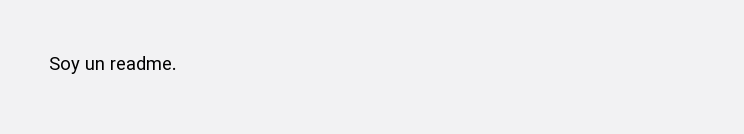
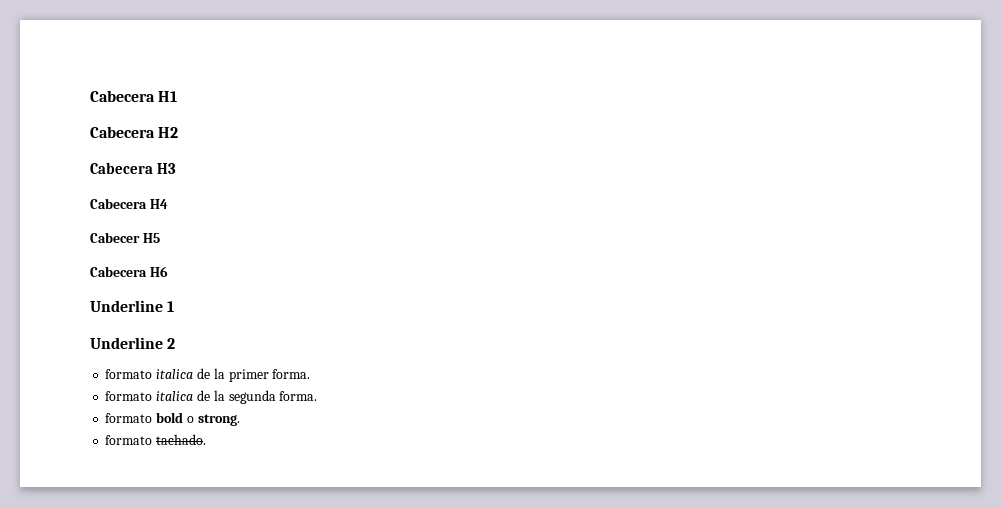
[49,56,176,74] Soy un readme. -> [90,90,178,102] [90,126,179,138] [90,162,176,174] [90,198,168,209] [90,232,160,243] [90,266,168,277] [90,300,175,312] [90,337,176,349] [105,368,311,382] [105,390,318,404] [105,412,240,426] [105,434,207,445] Cabecera H1 // Cabecera H2 // Cabecera H3 // Cabecera H4 // Cabecer H5 // Cabecera H6 // Underline 1 // Underline 2 // formato italica de la primer forma. // formato italica de la segunda forma. // formato bold o strong. // formato tachado.

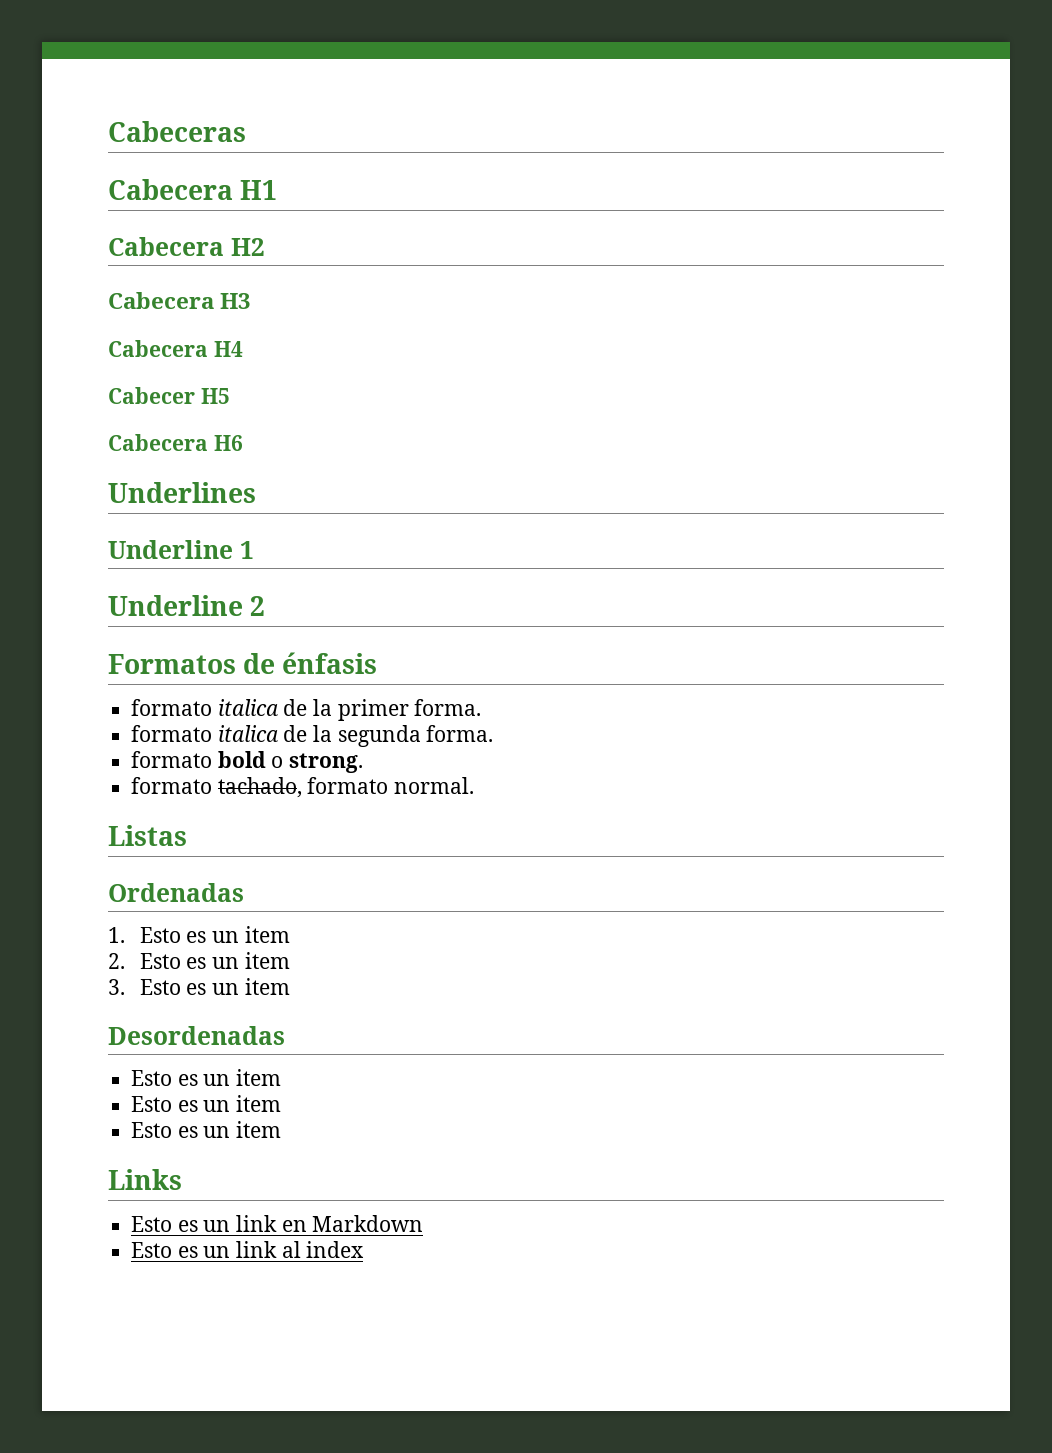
(90, 96) none -> [108,121,246,142] Cabeceras //
(168, 271) none -> [108,482,256,503] // Underlines
(176, 343) none -> [108,652,378,674] // Formatos de énfasis
[156,434,207,445] tachado. -> [217,777,475,798] [108,825,187,846] [108,883,244,902] [108,926,290,943] [108,952,290,969] [108,978,290,995] [108,1026,285,1045] [131,1069,282,1086] [131,1095,282,1112] [131,1121,282,1138] [108,1169,182,1190] [131,1215,424,1232] [131,1241,365,1258] tachado, formato normal. // Listas // Ordenadas // 1. Esto es un item // 2. Esto es un item // 3. Esto es un item // Desordenadas // Esto es un item // Esto es un item // Esto es un item // Links // Esto es un link en Markdown // Esto es un link al index

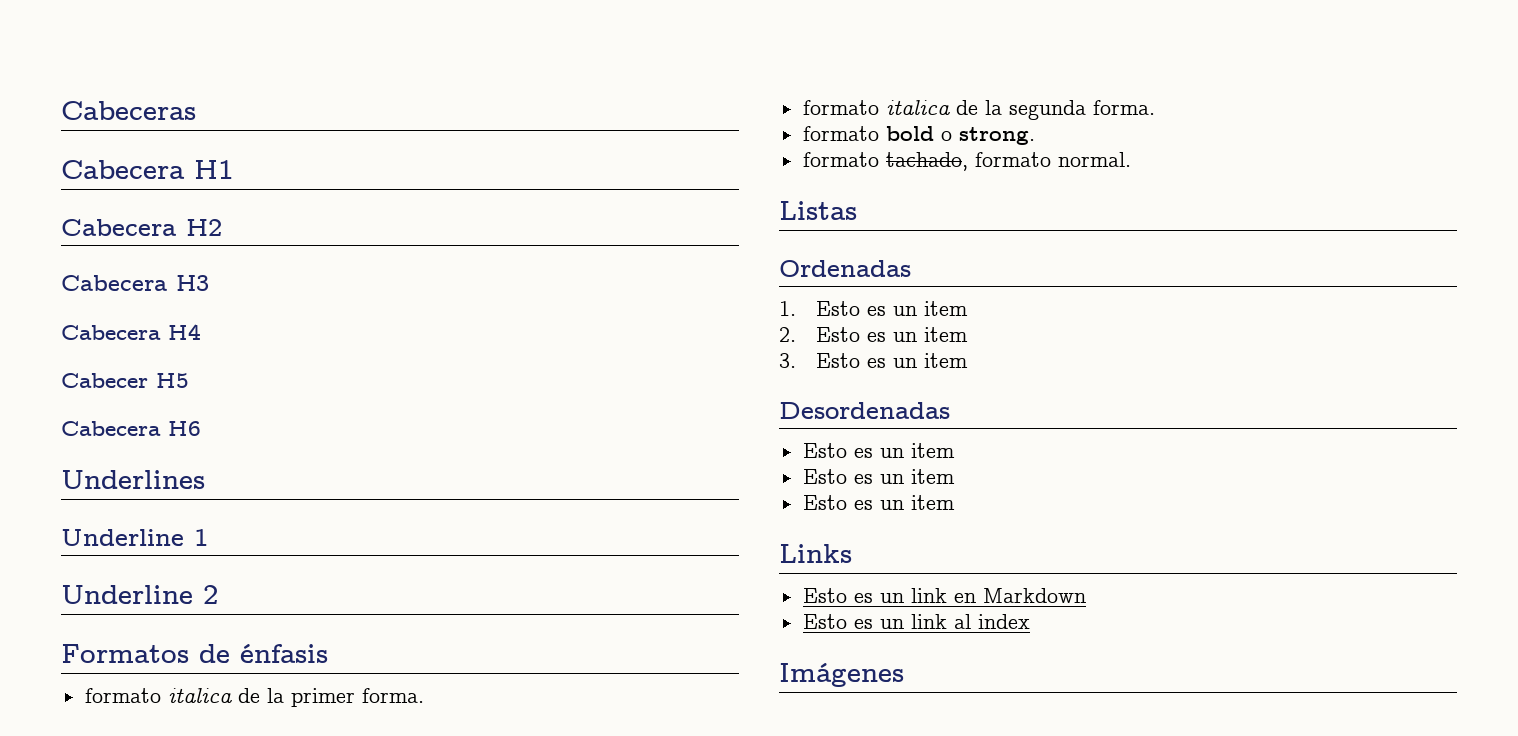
(365, 1249) none -> [779,663,904,687] // Imágenes

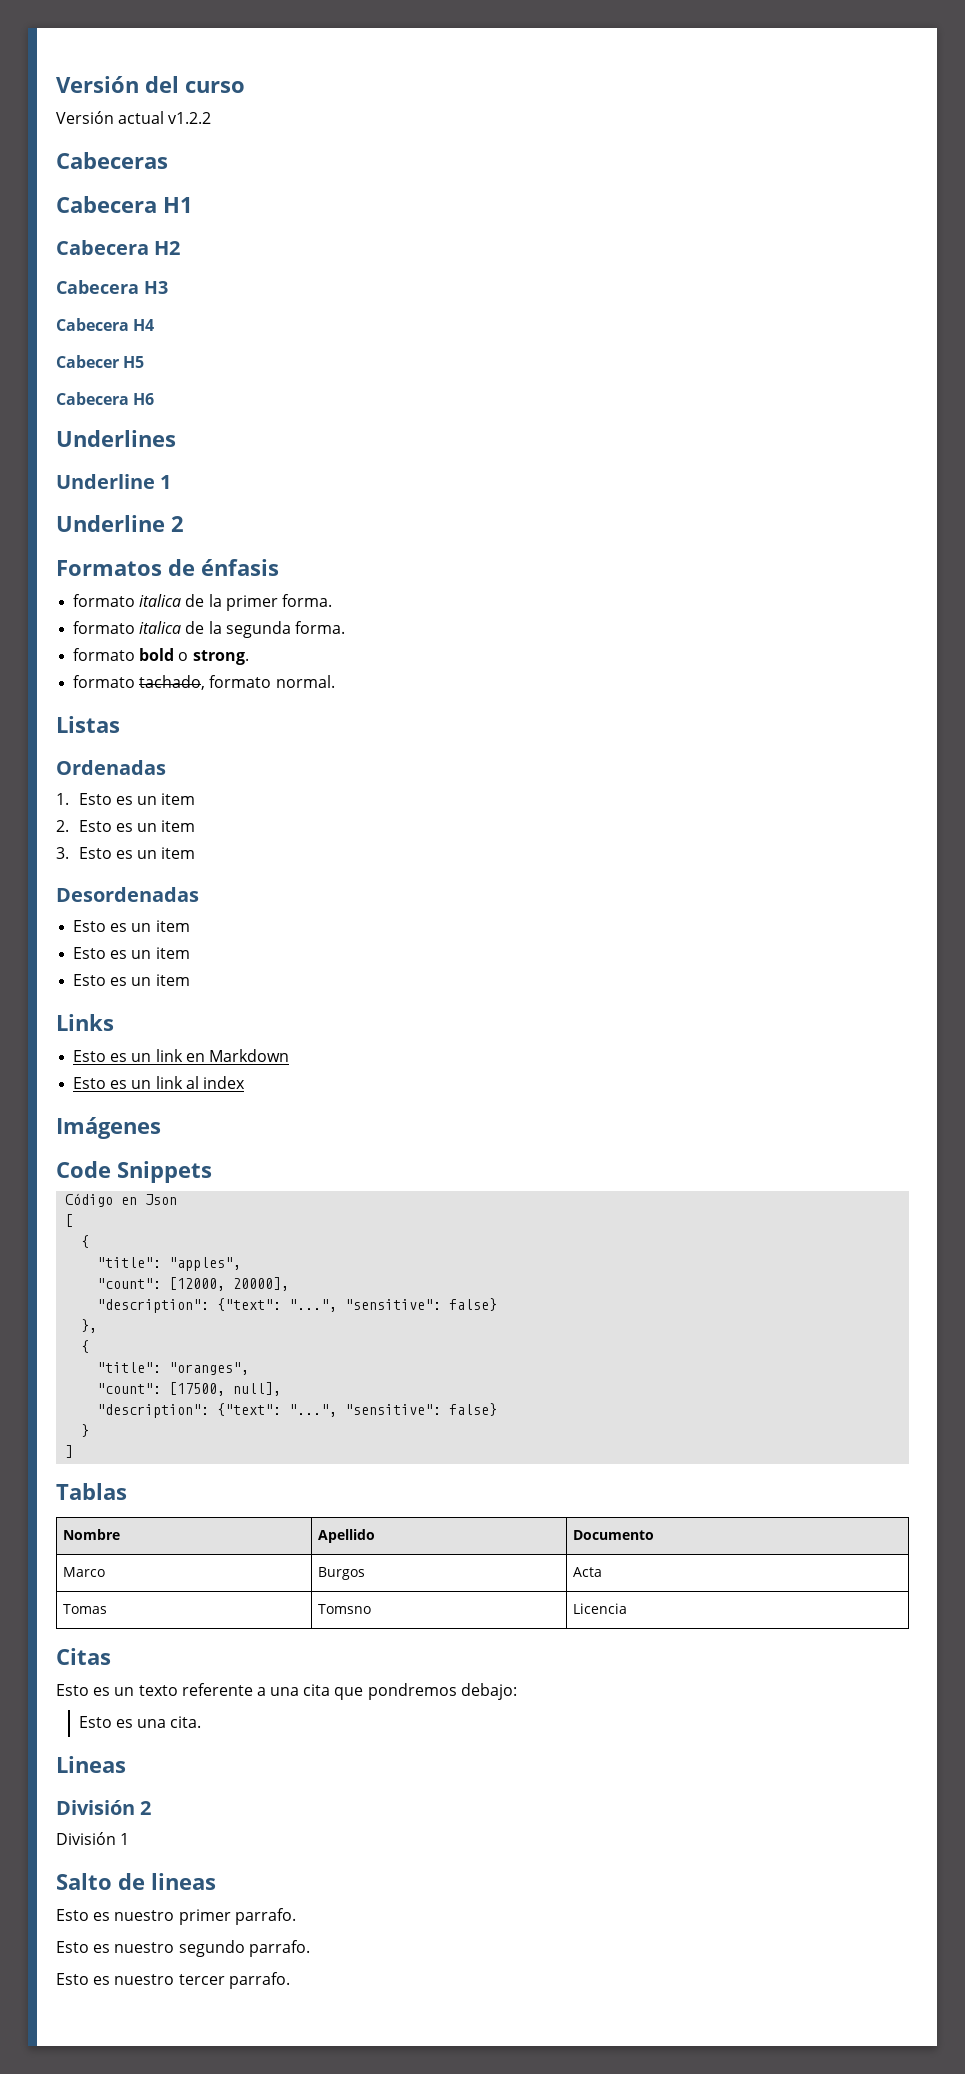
(61, 110) none -> [56,76,245,93] [56,111,212,124] Versión del curso // Versión actual v1.2.2 //
(904, 675) none -> [56,1161,212,1183] [65,1193,178,1207] [65,1214,74,1227] [81,1235,90,1248] [97,1257,242,1271] [97,1277,290,1291] [97,1298,498,1313] [81,1319,98,1333] [81,1340,90,1353] [97,1362,250,1375] [97,1382,282,1396] [97,1403,498,1418] [81,1424,90,1437] [65,1445,74,1458] [56,1483,127,1500] [62,1529,120,1540] [317,1529,375,1543] [572,1530,654,1540] [62,1567,105,1577] [317,1567,365,1580] [572,1567,602,1577] [62,1604,107,1614] [317,1604,371,1614] [572,1603,627,1614] [56,1648,111,1665] [56,1683,517,1700] [78,1716,202,1728] [56,1756,126,1773] [56,1800,152,1815] [56,1832,130,1845] [56,1873,216,1890] [56,1908,296,1925] [56,1940,310,1957] [56,1972,290,1989] // Code Snippets // Código en Json // [ // { // "title": "apples", // "count": [12000, 20000], // "description": {"text": "...", "sensitive": false} // }, // { // "title": "oranges", // "count": [17500, null], // "description": {"text": "...", "sensitive": false} // } // ] // Tablas // Nombre | Apellido | Documento // Marco | Burgos | Acta // Tomas | Tomsno | Licencia // Citas // Esto es un texto referente a una cita que pondremos debajo: // Esto es una cita. // Lineas // División 2 // División 1 // Salto de lineas // Esto es nuestro primer parrafo. // Esto es nuestro segundo parrafo. // Esto es nuestro tercer parrafo.

